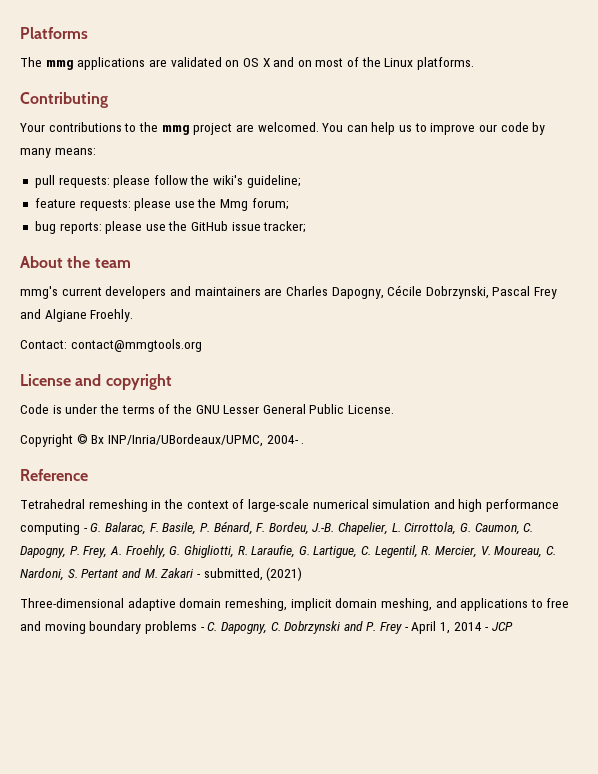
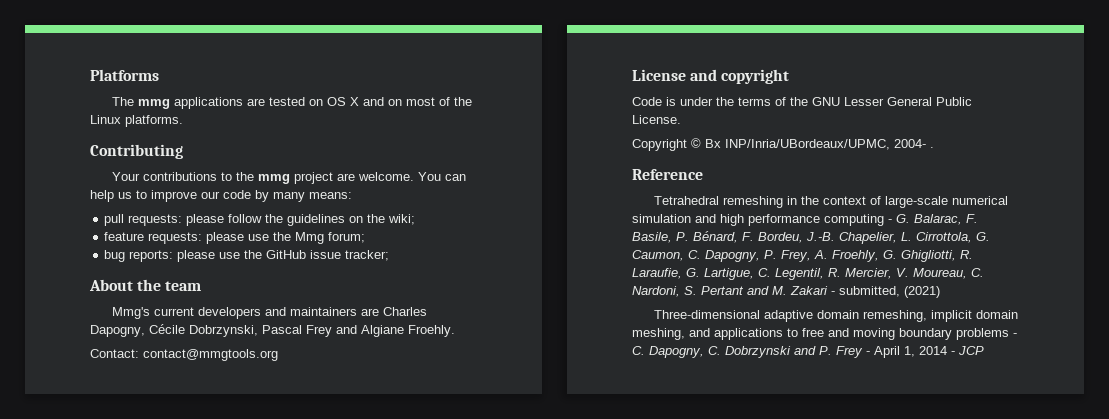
[170,57,222,67] validated -> [269,97,306,106] tested
[257,122,319,132] welcomed. -> [358,172,415,181] welcome.
[213,175,301,188] wiki's guideline; -> [287,214,416,226] guidelines on the wiki;
[20,286,58,299] mmg's -> [112,307,151,319] Mmg's

